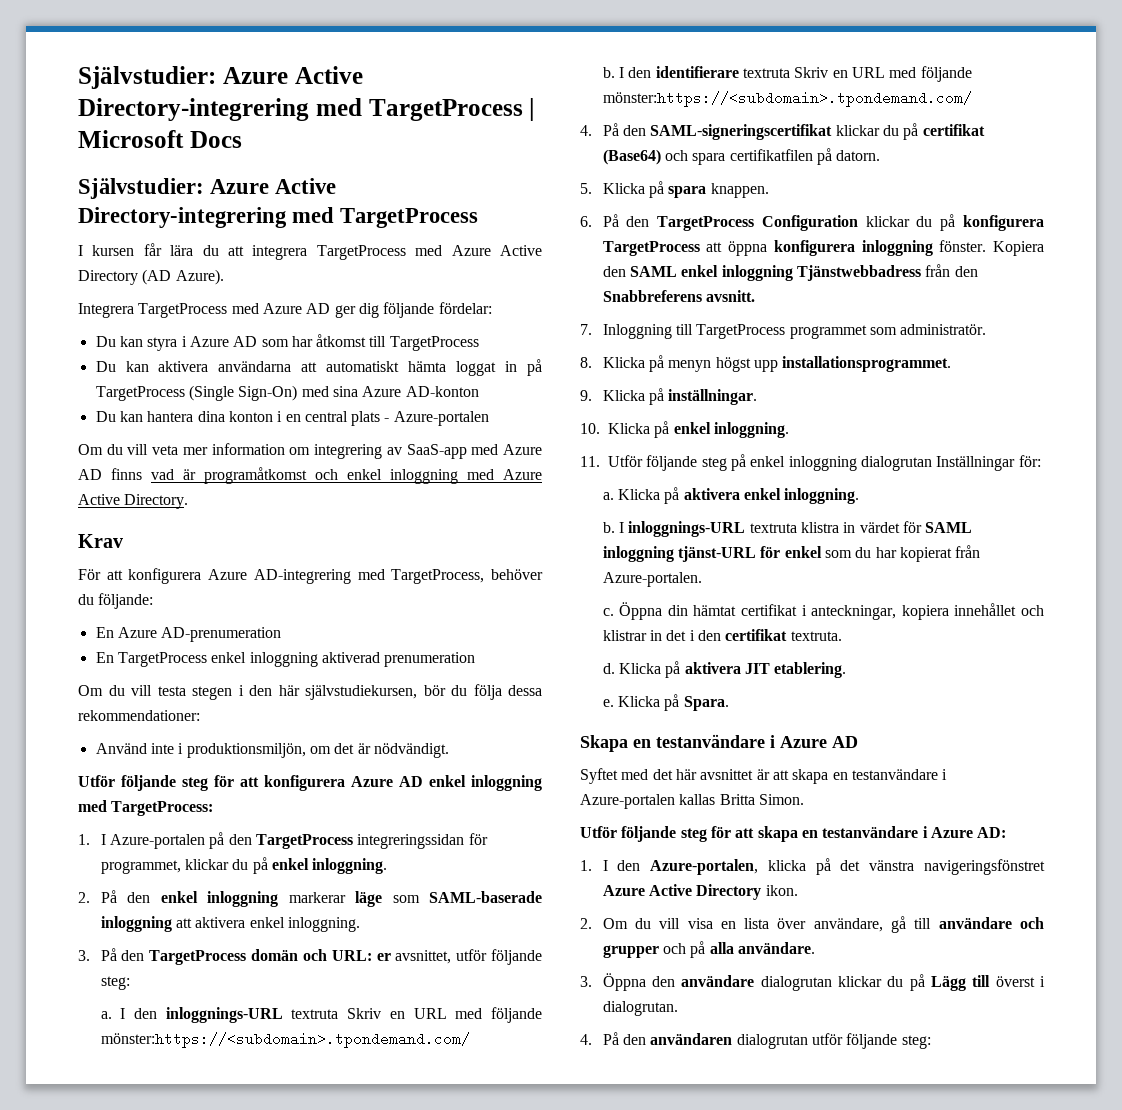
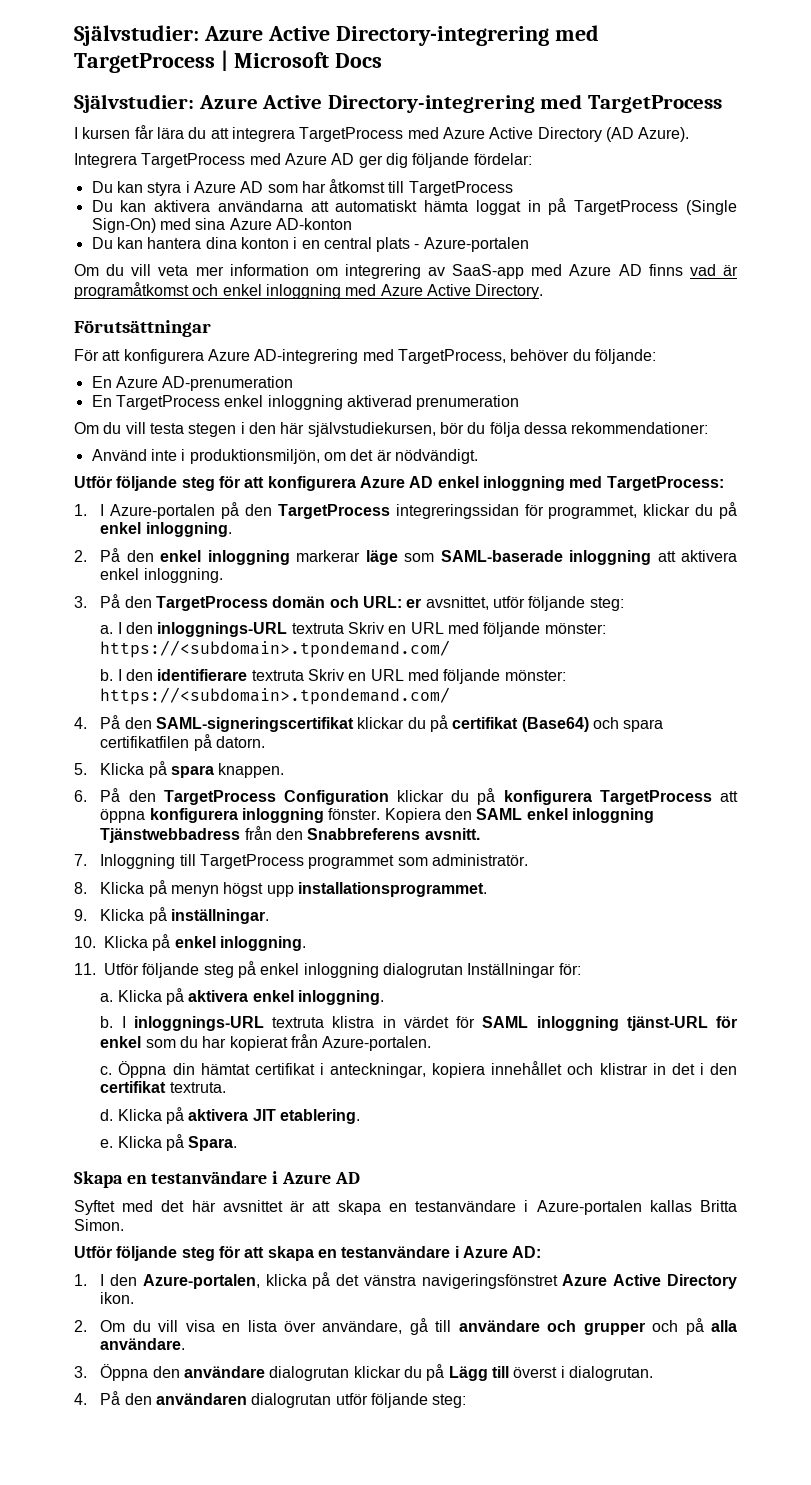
[78,534,123,548] Krav -> [74,320,211,337] Förutsättningar
[100,1032,470,1048] mönster:https://<subdomain>.tpondemand.com/ -> [544,623,606,634] [100,640,451,658] mönster: https://<subdomain>.tpondemand.com/
[602,91,972,107] mönster:https://<subdomain>.tpondemand.com/ -> [504,670,566,681] [100,687,451,705] mönster: https://<subdomain>.tpondemand.com/

